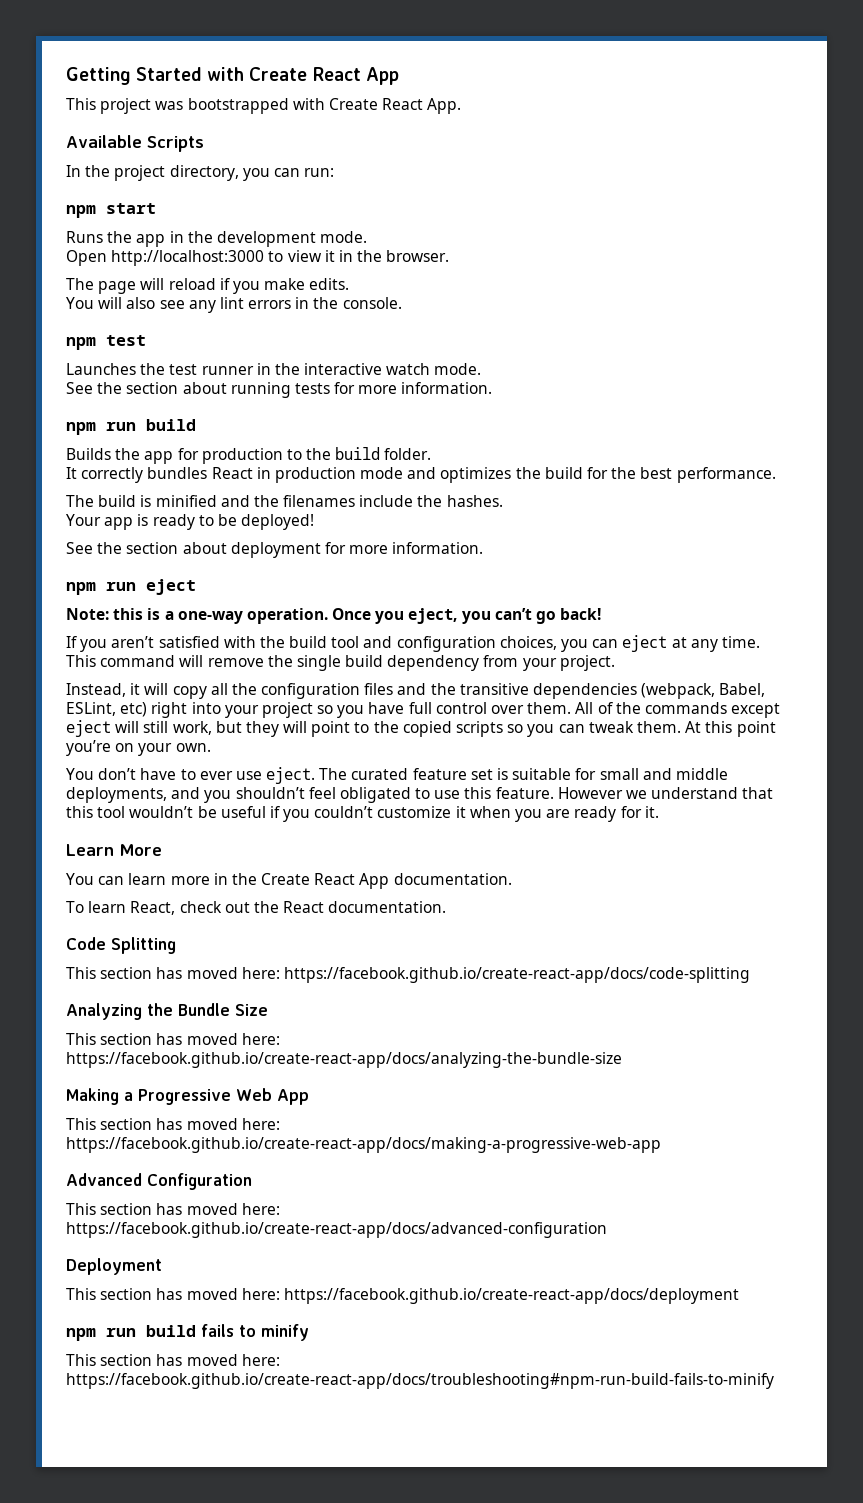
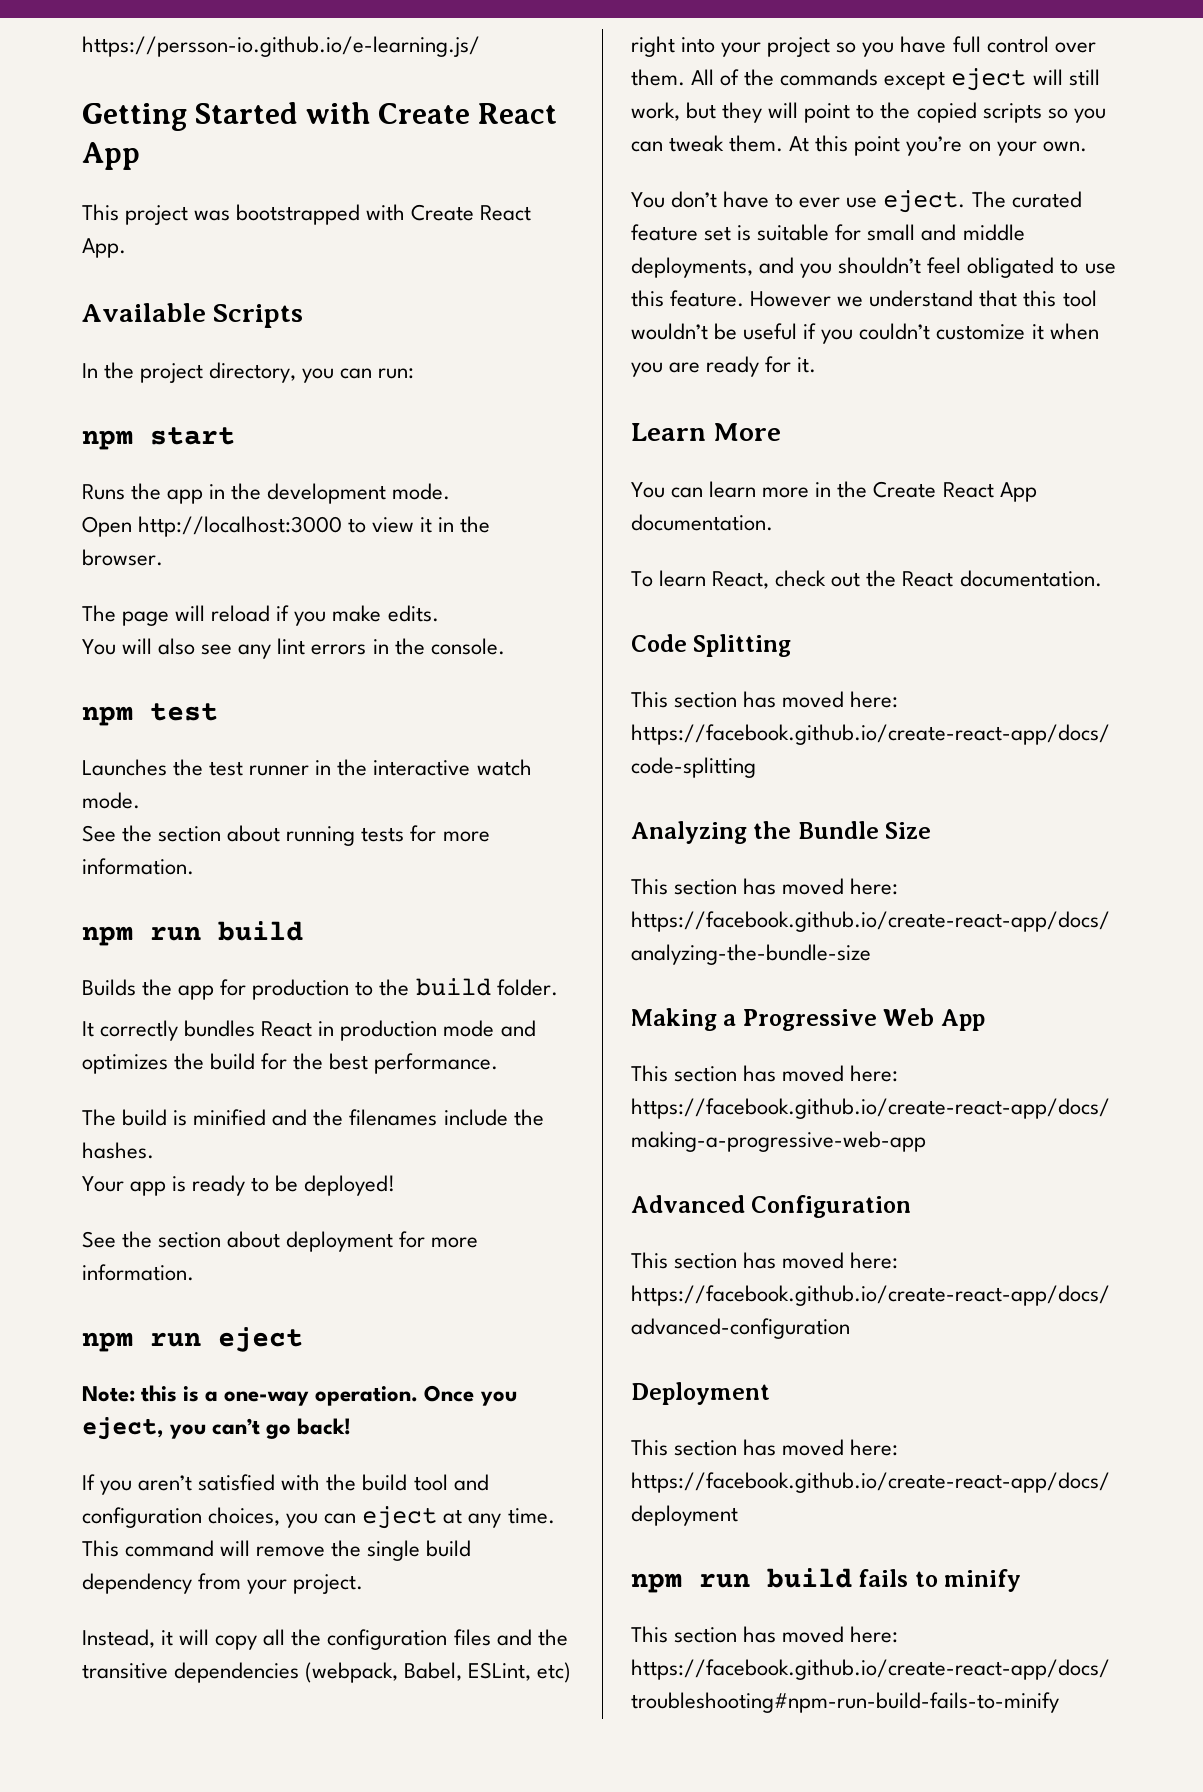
(66, 76) none -> [82,36,480,57] https://persson-io.github.io/e-learning.js/ //

